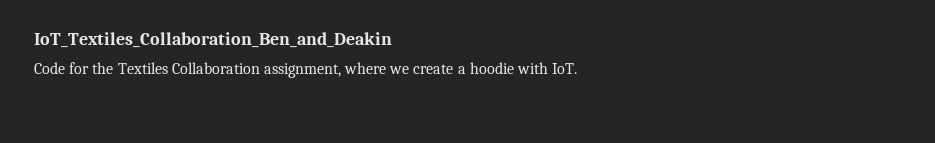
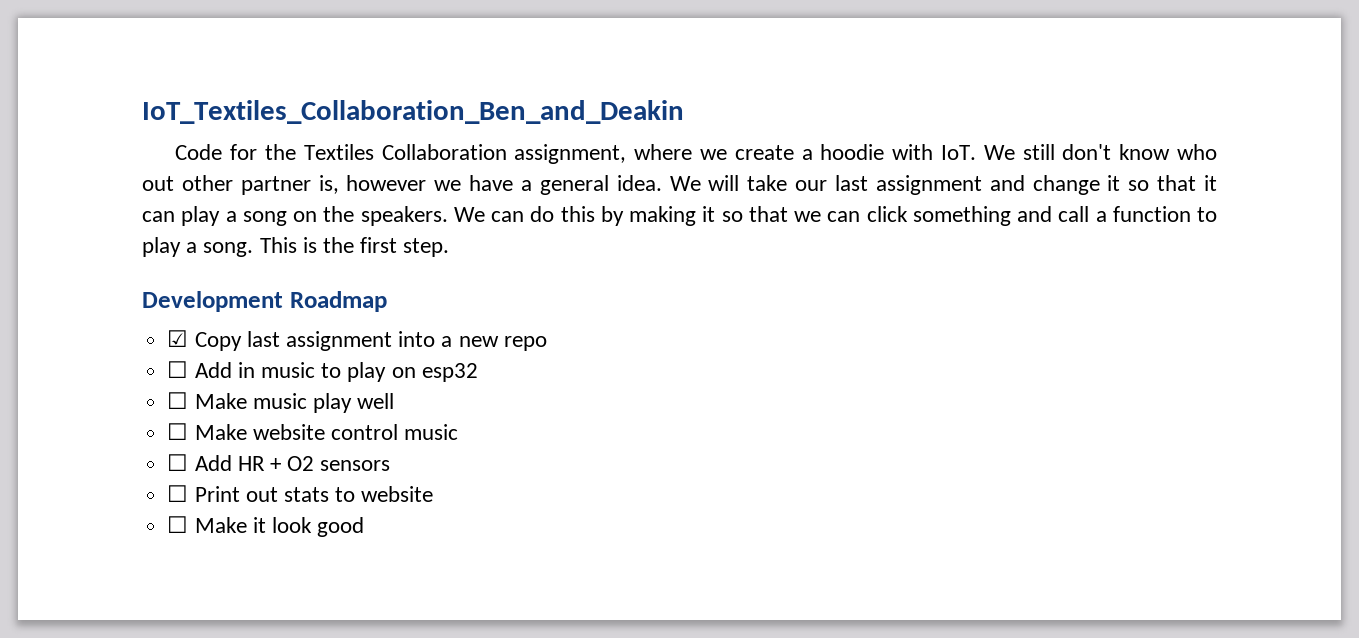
(578, 68) none -> [983,144,1217,160] [142,175,1218,195] [142,206,1217,226] [142,237,450,257] [142,291,387,312] [167,330,547,351] [167,361,478,382] [167,392,395,413] [167,423,459,440] [167,454,391,471] [167,485,434,502] [167,516,365,537] We still don't know who out other partner is, however we have a general idea. We will take our last assignment and change it so that it can play a song on the speakers. We can do this by making it so that we can click something and call a function to play a song. This is the first step. // Development Roadmap // ☑ Copy last assignment into a new repo // ☐ Add in music to play on esp32 // ☐ Make music play well // ☐ Make website control music // ☐ Add HR + O2 sensors // ☐ Print out stats to website // ☐ Make it look good

